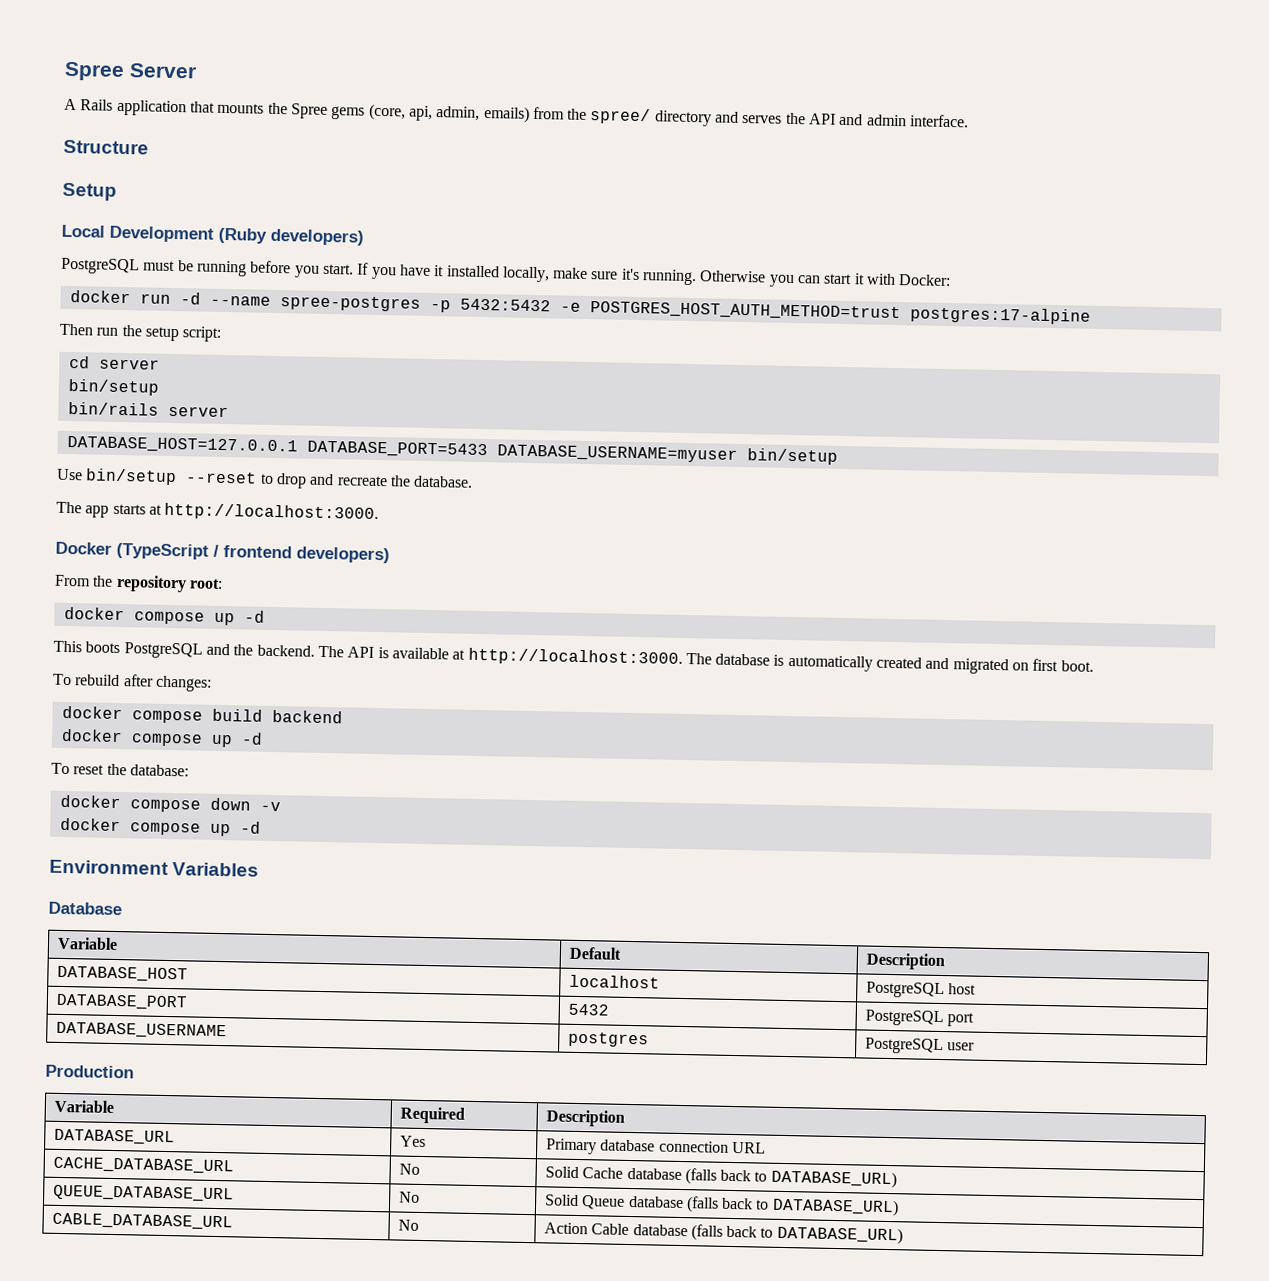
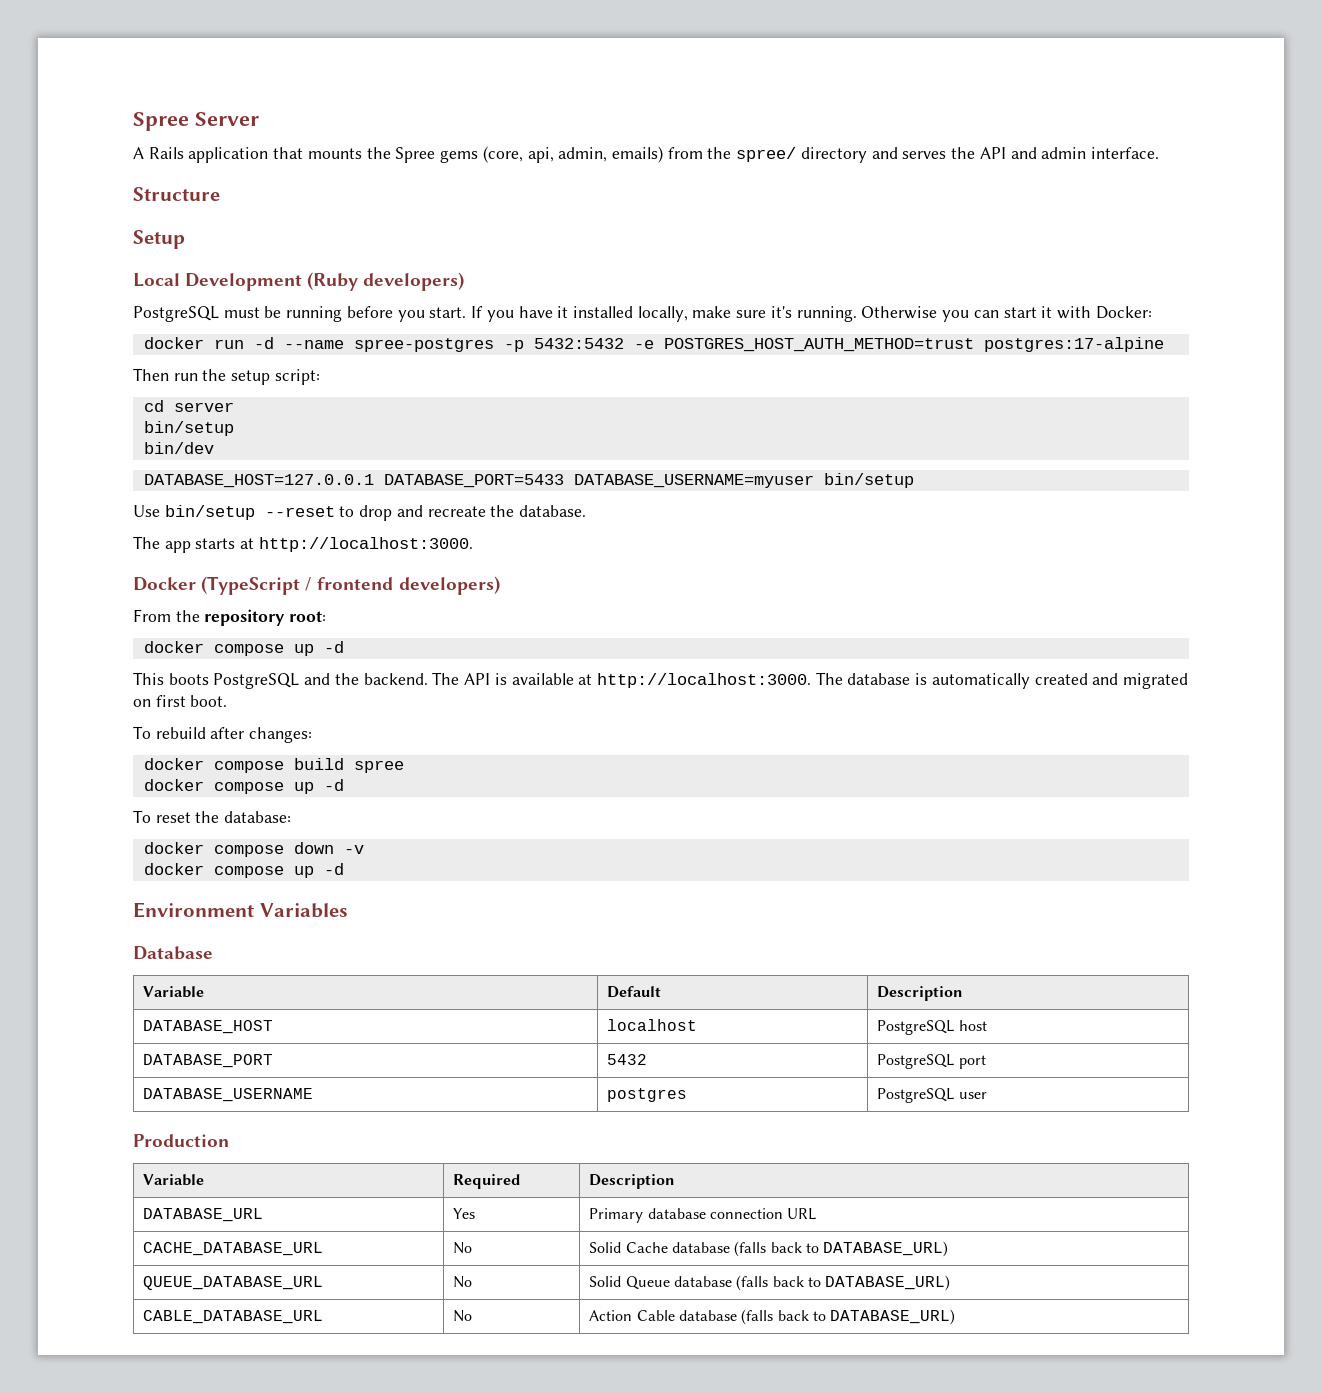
[67,401,229,418] bin/rails server -> [143,442,214,454] bin/dev
[271,709,343,724] backend -> [353,760,404,773] spree

